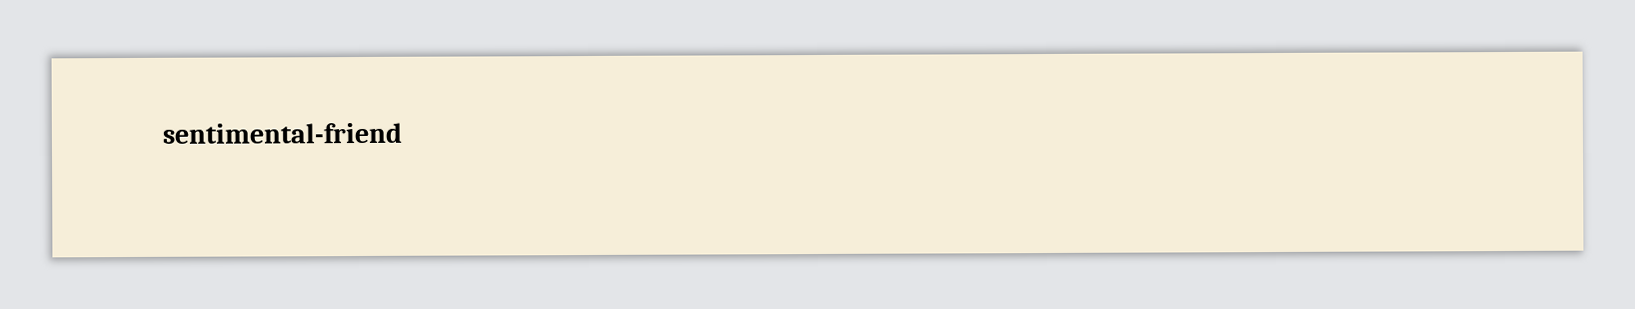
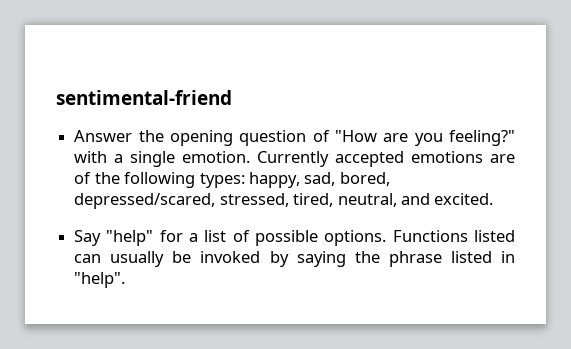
(402, 133) none -> [74,130,515,146] [74,151,515,167] [74,172,390,188] [74,193,494,209] [74,230,515,246] [74,251,515,267] [74,272,126,288] // Answer the opening question of "How are you feeling?" with a single emotion. Currently accepted emotions are of the following types: happy, sad, bored, depressed/scared, stressed, tired, neutral, and excited. // Say "help" for a list of possible options. Functions listed can usually be invoked by saying the phrase listed in "help".

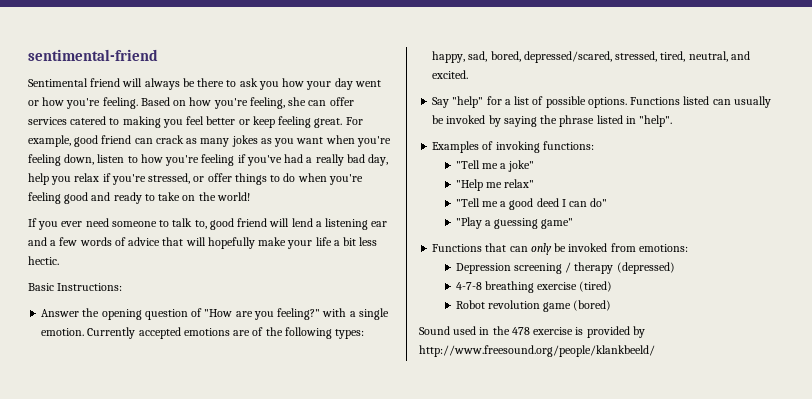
(232, 97) none -> [28,78,381,90] [28,97,354,109] [28,116,363,128] [28,135,391,147] [28,154,389,166] [28,173,363,185] [28,192,250,204] [28,218,388,230] [28,237,378,249] [28,256,59,265] [28,283,123,291] // Sentimental friend will always be there to ask you how your day went or how you're feeling. Based on how you're feeling, she can offer services catered to making you feel better or keep feeling great. For example, good friend can crack as many jokes as you want when you're feeling down, listen to how you're feeling if you've had a really bad day, help you relax if you're stressed, or offer things to do when you're feeling good and ready to take on the world! // If you ever need someone to talk to, good friend will lend a listening ear and a few words of advice that will hopefully make your life a bit less hectic. // Basic Instructions:
(126, 280) none -> [432,141,594,153] [455,160,535,172] [455,179,535,191] [455,198,608,210] [455,217,574,229] [432,243,688,255] [455,262,675,274] [455,281,613,293] [455,300,612,312] [419,326,645,338] [419,345,655,357] // Examples of invoking functions: // "Tell me a joke" // "Help me relax" // "Tell me a good deed I can do" // "Play a guessing game" // Functions that can only be invoked from emotions: // Depression screening / therapy (depressed) // 4-7-8 breathing exercise (tired) // Robot revolution game (bored) // Sound used in the 478 exercise is provided by http://www.freesound.org/people/klankbeeld/

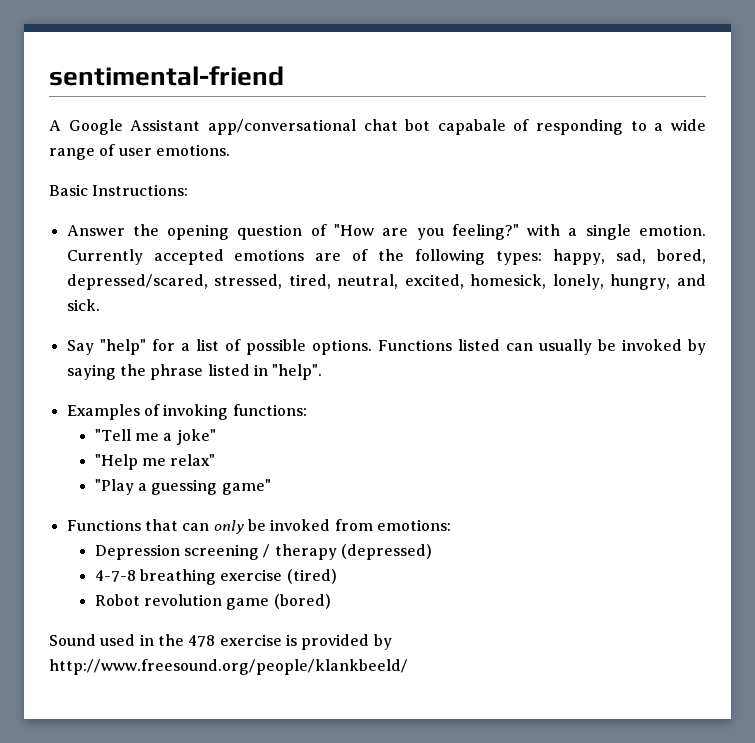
[28,78,381,90] [28,97,354,109] [28,116,363,128] [28,135,391,147] [28,154,389,166] [28,173,363,185] [28,192,250,204] [28,218,388,230] [28,237,378,249] [28,256,59,265] Sentimental friend will always be there to ask you how your day went or how you're feeling. Based on how you're feeling, she can offer services catered to making you feel better or keep feeling great. For example, good friend can crack as many jokes as you want when you're feeling down, listen to how you're feeling if you've had a really bad day, help you relax if you're stressed, or offer things to do when you're feeling good and ready to take on the world! // If you ever need someone to talk to, good friend will lend a listening ear and a few words of advice that will hopefully make your life a bit less hectic. -> [49,119,706,135] [49,144,230,160] A Google Assistant app/conversational chat bot capabale of responding to a wide range of user emotions.
[730,51,750,60] [432,70,469,79] and excited. -> [404,274,706,290] [66,299,100,311] excited, homesick, lonely, hungry, and sick.
[455,198,608,210] // "Tell me a good deed I can do" -> (216, 460) none

